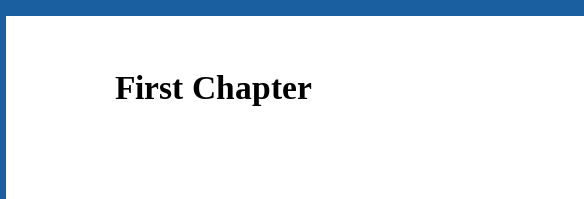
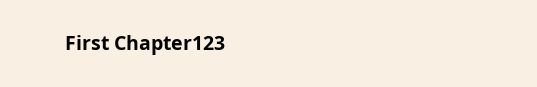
[192,75,313,106] Chapter -> [114,35,226,55] Chapter123

